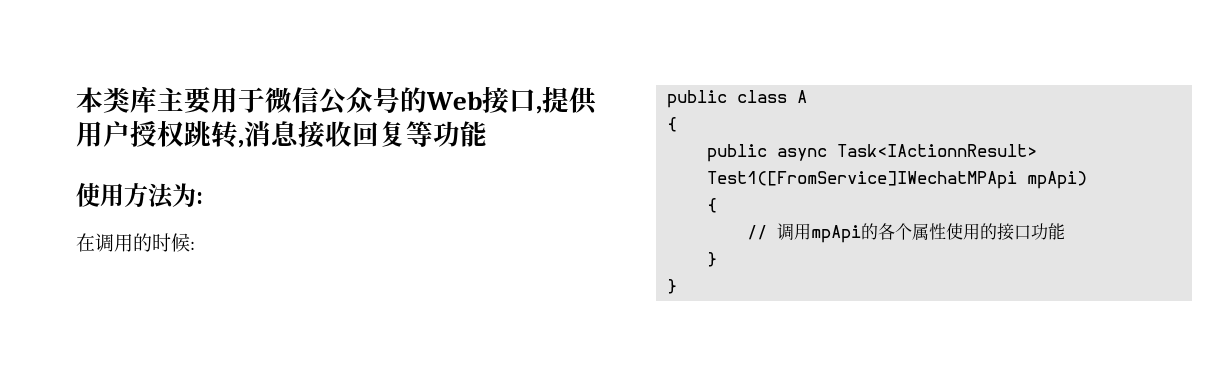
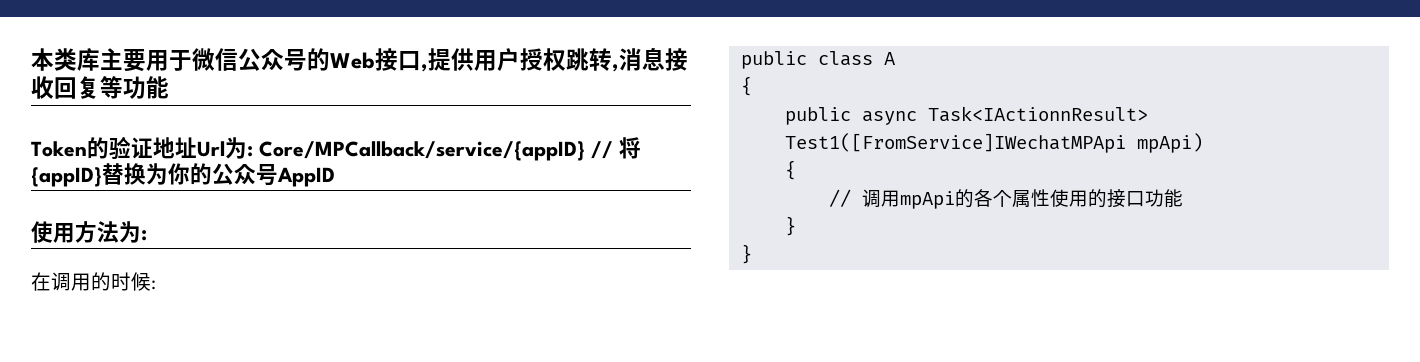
(487, 134) none -> [31,136,641,161] [31,163,335,187] // Token的验证地址Url为: Core/MPCallback/service/{appID} // 将{appID}替换为你的公众号AppID

